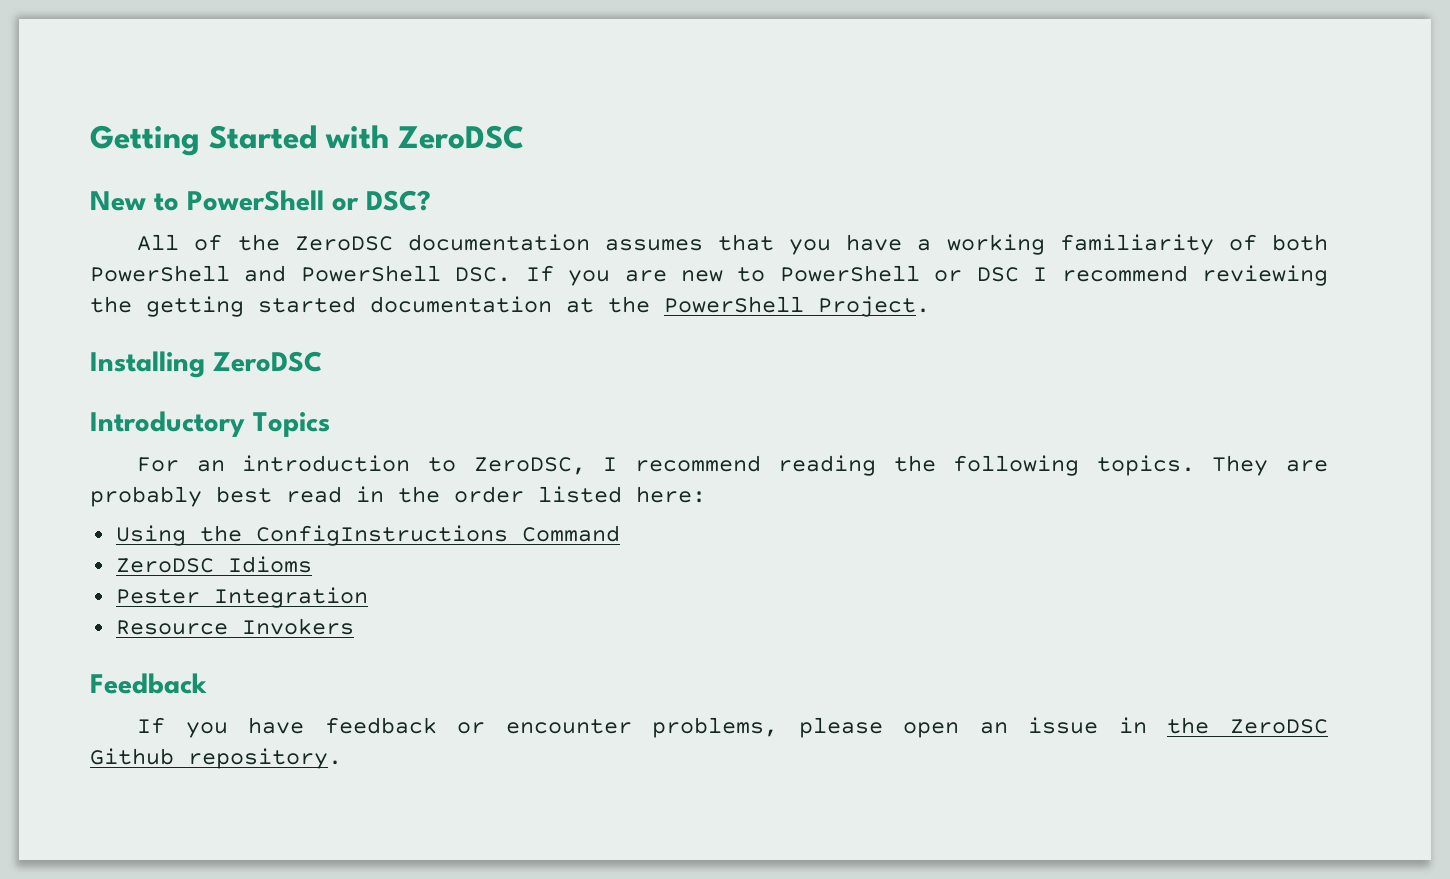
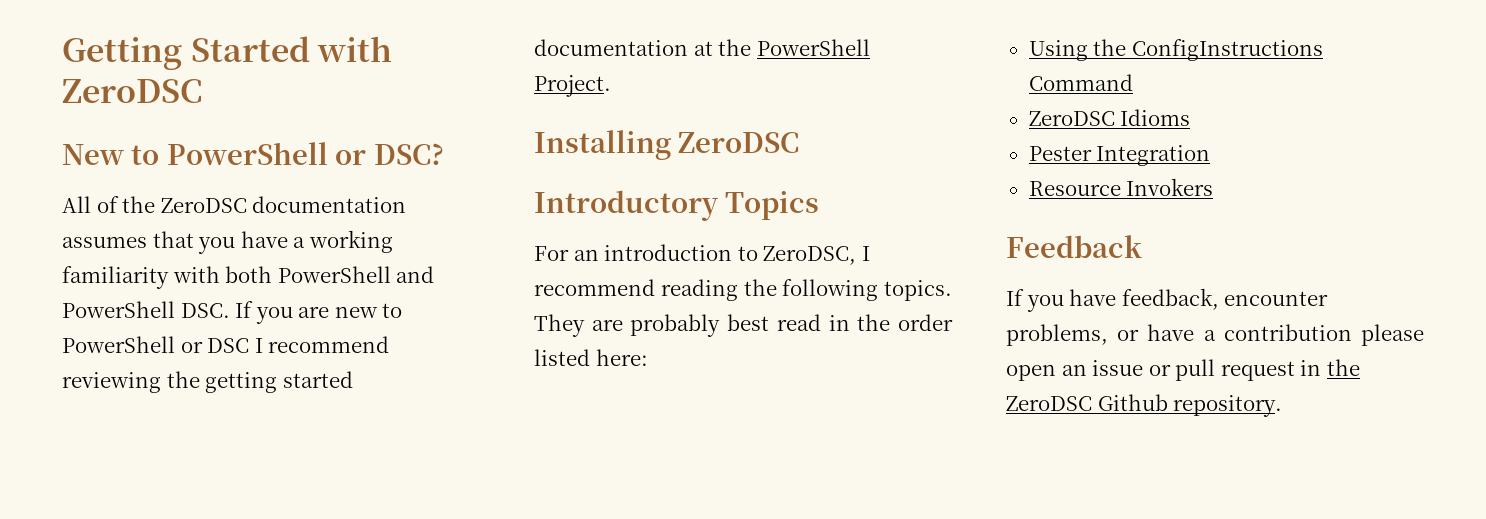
[1228,234,1257,251] of -> [172,266,220,283] with
[324,717,779,738] feedback or encounter problems, -> [1121,288,1329,310] [1006,324,1352,346] feedback, encounter problems, or have a contribution
(1099, 725) none -> [1148,359,1295,381] or pull request

